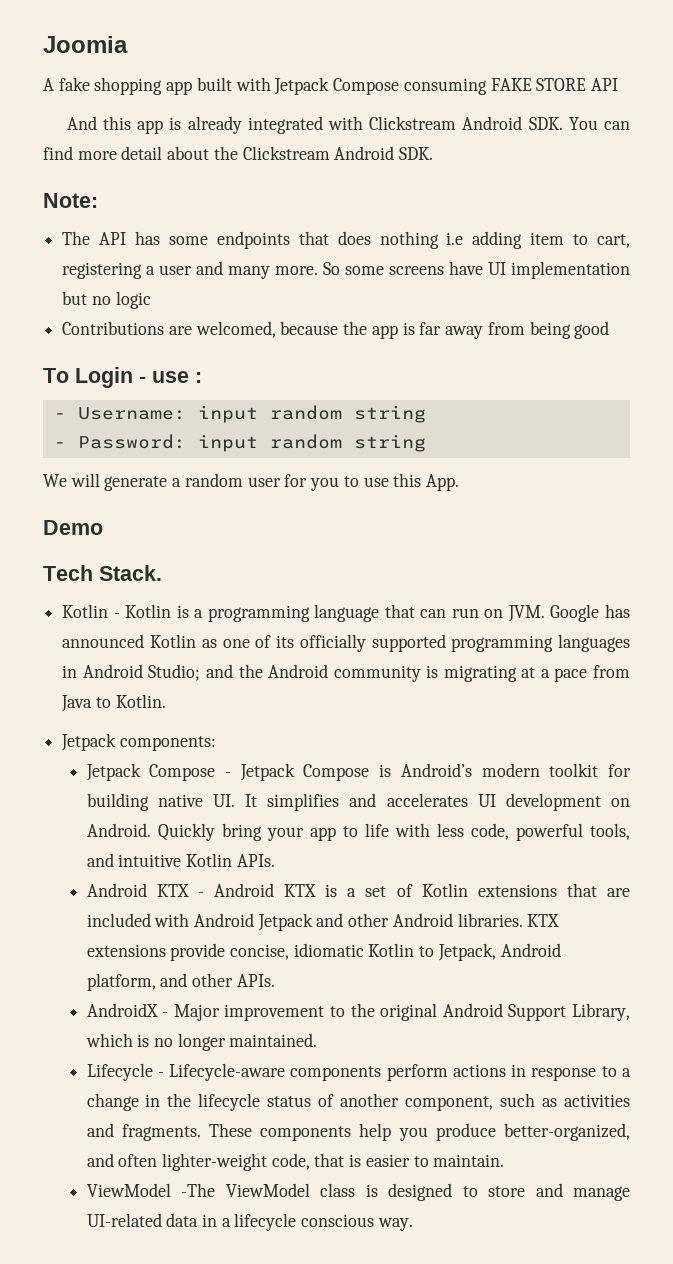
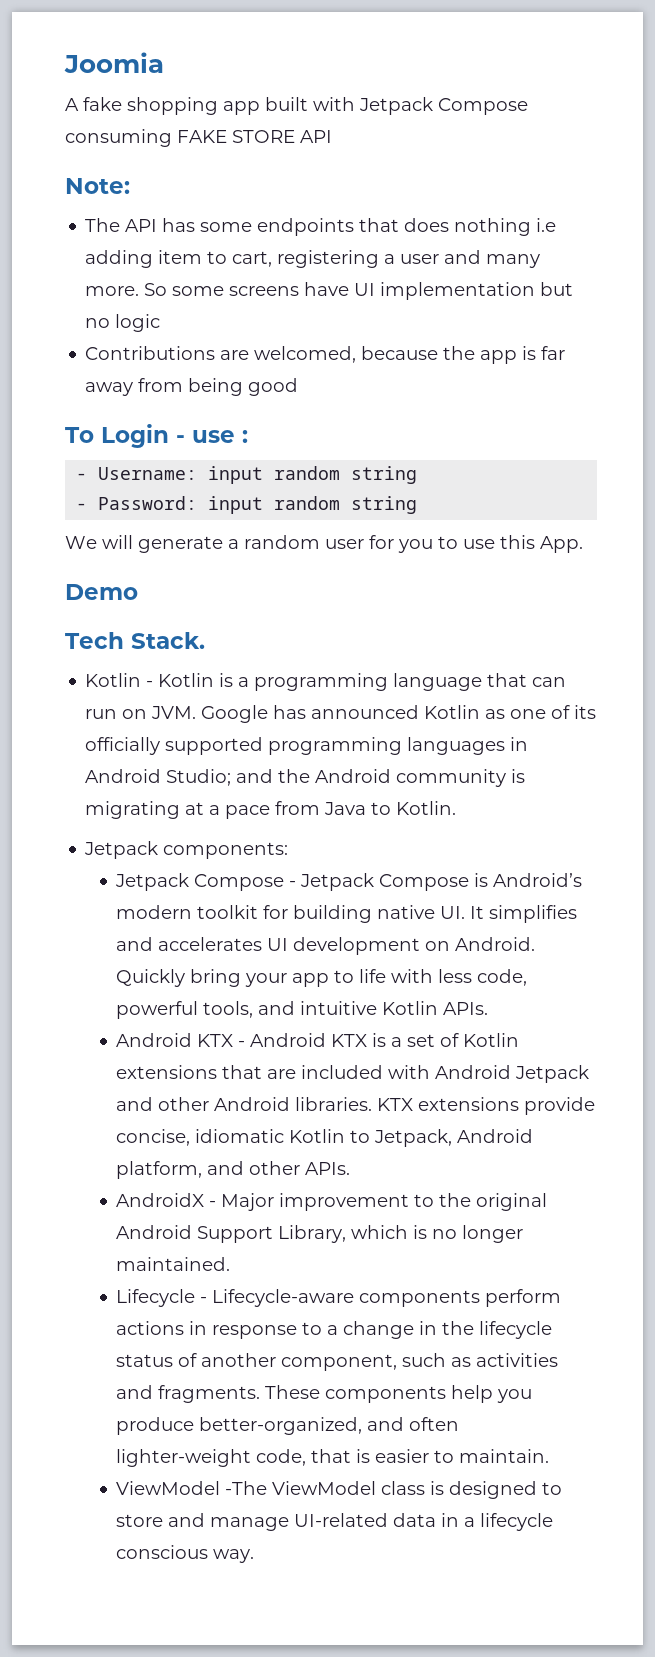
[66,116,630,134] [43,146,434,160] // And this app is already integrated with Clickstream Android SDK. You can find more detail about the Clickstream Android SDK. -> (332, 136) none

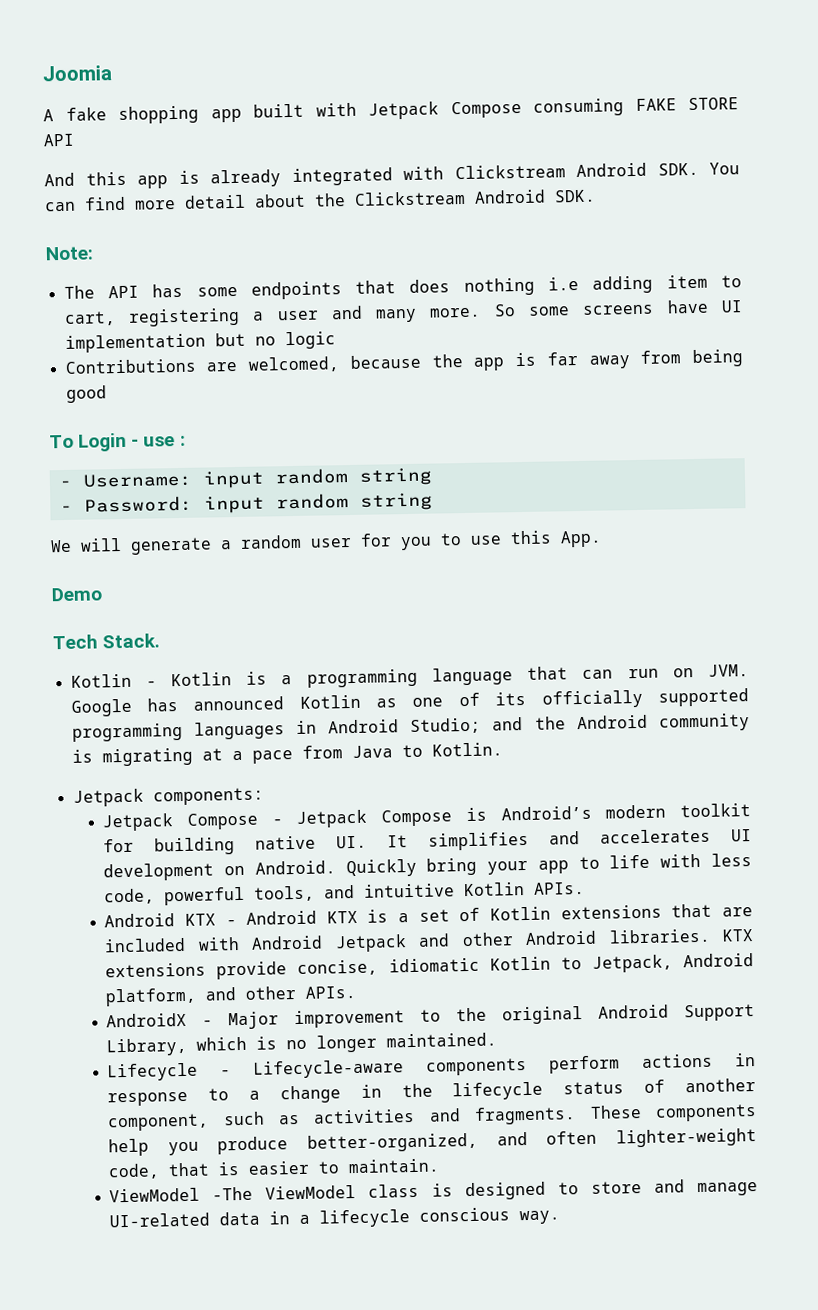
(332, 136) none -> [44,162,740,189] [45,189,596,212] // And this app is already integrated with Clickstream Android SDK. You can find more detail about the Clickstream Android SDK.

